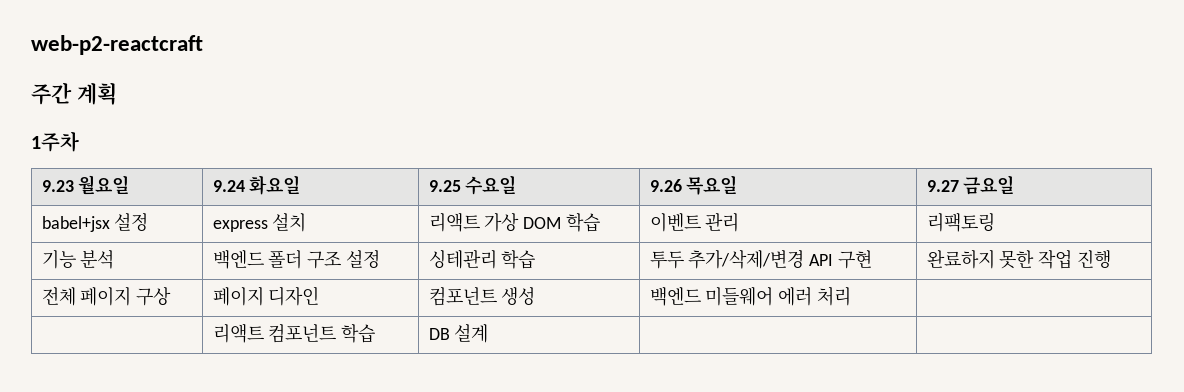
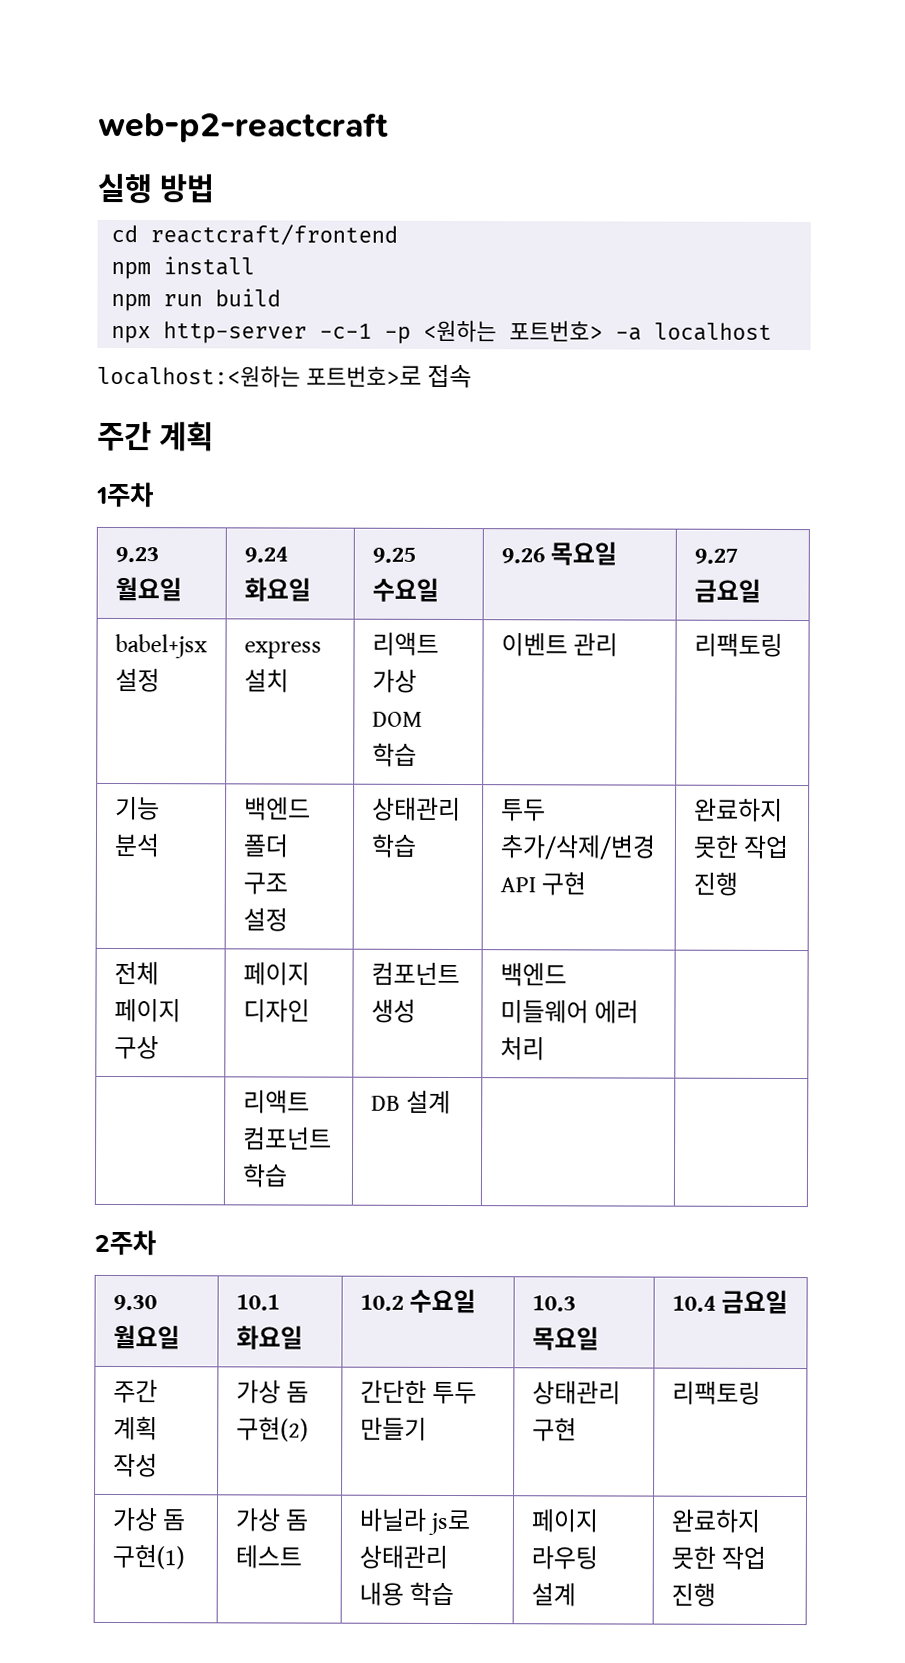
(203, 45) none -> [97,172,214,204] [111,224,399,246] [111,256,256,280] [111,288,282,312] [111,319,773,344] [97,363,473,389] // 실행 방법 // cd reactcraft/frontend // npm install // npm run build // npx http-server -c-1 -p <원하는 포트번호> -a localhost // localhost:<원하는 포트번호>로 접속
[428,250,497,269] 싱테관리 -> [371,796,461,822] 상태관리
(489, 333) none -> [94,1229,156,1256] [112,1294,157,1311] [112,1324,180,1350] [235,1294,280,1311] [235,1325,303,1350] [359,1288,477,1314] [531,1295,576,1312] [531,1326,599,1351] [671,1289,789,1314] [112,1378,158,1404] [112,1415,158,1441] [112,1452,158,1478] [235,1379,310,1404] [235,1416,309,1442] [359,1379,478,1405] [359,1416,427,1441] [531,1380,621,1405] [531,1417,577,1442] [671,1380,761,1405] [111,1506,186,1532] [111,1543,185,1570] [234,1507,309,1532] [234,1544,302,1569] [358,1507,471,1536] [358,1544,448,1569] [358,1581,455,1607] [530,1508,598,1533] [530,1545,598,1570] [530,1582,576,1607] [670,1508,760,1533] [670,1545,767,1570] [670,1582,716,1607] // 2주차 // 9.30 월요일 | 10.1 화요일 | 10.2 수요일 | 10.3 목요일 | 10.4 금요일 // 주간 계획 작성 | 가상 돔 구현(2) | 간단한 투두 만들기 | 상태관리 구현 | 리팩토링 // 가상 돔 구현(1) | 가상 돔 테스트 | 바닐라 js로 상태관리 내용 학습 | 페이지 라우팅 설계 | 완료하지 못한 작업 진행

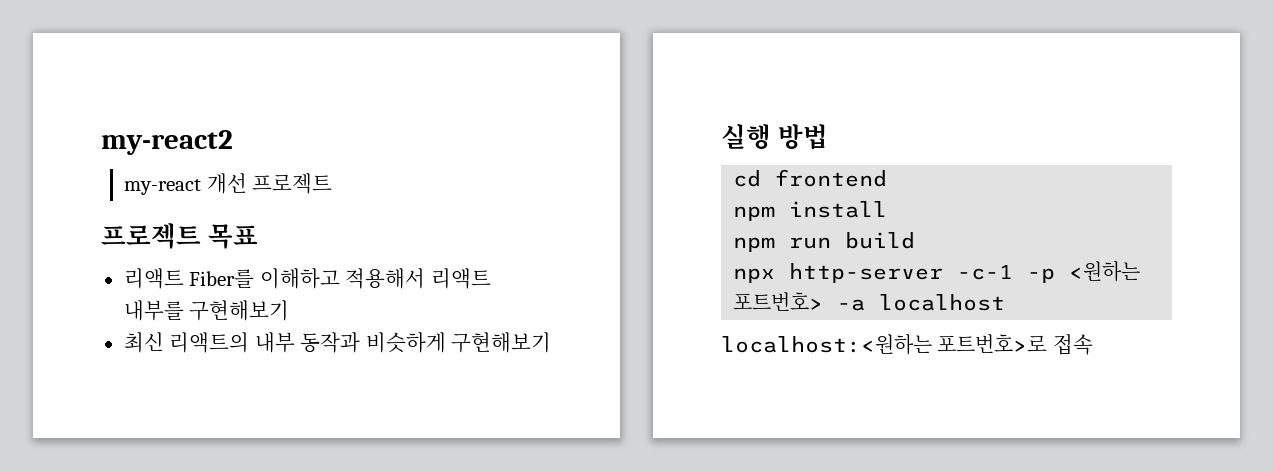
[98,111,389,143] web-p2-reactcraft -> [101,130,233,155] [124,173,333,195] [101,223,258,249] [123,268,491,289] [123,300,290,321] [123,332,552,353] my-react2 // my-react 개선 프로젝트 // 프로젝트 목표 // 리액트 Fiber를 이해하고 적용해서 리액트 내부를 구현해보기 // 최신 리액트의 내부 동작과 비슷하게 구현해보기
[150,224,399,246] reactcraft/frontend -> [775,169,888,187] frontend
[97,420,214,452] [95,481,154,508] [114,546,159,563] [114,576,182,602] [243,546,288,563] [243,577,311,602] [371,547,416,563] [371,577,439,602] [500,541,618,566] [693,548,738,564] [693,578,761,603] [114,633,208,659] [114,667,160,693] [243,641,322,659] [243,668,289,693] [371,631,439,656] [371,668,417,693] [371,711,423,727] [371,742,417,767] [500,632,619,657] [693,632,783,657] [114,795,160,821] [113,832,159,858] [243,796,311,821] [242,833,288,858] [242,872,288,895] [242,907,288,932] [371,796,461,822] [370,833,416,858] [500,799,546,822] [499,834,655,860] [499,871,587,896] [693,797,783,822] [692,834,789,859] [692,871,738,896] [113,960,159,986] [113,997,181,1023] [113,1034,159,1060] [242,961,310,986] [242,998,310,1023] [370,961,460,986] [370,998,416,1023] [499,962,567,987] [499,999,640,1024] [499,1036,545,1061] [242,1089,310,1114] [242,1126,332,1150] [241,1163,288,1188] [370,1089,452,1114] [94,1229,156,1256] [112,1294,157,1311] [112,1324,180,1350] [235,1294,280,1311] [235,1325,303,1350] [359,1288,477,1314] [531,1295,576,1312] [531,1326,599,1351] [671,1289,789,1314] [112,1378,158,1404] [112,1415,158,1441] [112,1452,158,1478] [235,1379,310,1404] [235,1416,309,1442] [359,1379,478,1405] [359,1416,427,1441] [531,1380,621,1405] [531,1417,577,1442] [671,1380,761,1405] [111,1506,186,1532] [111,1543,185,1570] [234,1507,309,1532] [234,1544,302,1569] [358,1507,471,1536] [358,1544,448,1569] [358,1581,455,1607] [530,1508,598,1533] [530,1545,598,1570] [530,1582,576,1607] [670,1508,760,1533] [670,1545,767,1570] [670,1582,716,1607] // 주간 계획 // 1주차 // 9.23 월요일 | 9.24 화요일 | 9.25 수요일 | 9.26 목요일 | 9.27 금요일 // babel+jsx 설정 | express 설치 | 리액트 가상 DOM 학습 | 이벤트 관리 | 리팩토링 // 기능 분석 | 백엔드 폴더 구조 설정 | 상태관리 학습 | 투두 추가/삭제/변경 API 구현 | 완료하지 못한 작업 진행 // 전체 페이지 구상 | 페이지 디자인 | 컴포넌트 생성 | 백엔드 미들웨어 에러 처리 | // | 리액트 컴포넌트 학습 | DB 설계 | | // 2주차 // 9.30 월요일 | 10.1 화요일 | 10.2 수요일 | 10.3 목요일 | 10.4 금요일 // 주간 계획 작성 | 가상 돔 구현(2) | 간단한 투두 만들기 | 상태관리 구현 | 리팩토링 // 가상 돔 구현(1) | 가상 돔 테스트 | 바닐라 js로 상태관리 내용 학습 | 페이지 라우팅 설계 | 완료하지 못한 작업 진행 -> (1093, 344) none

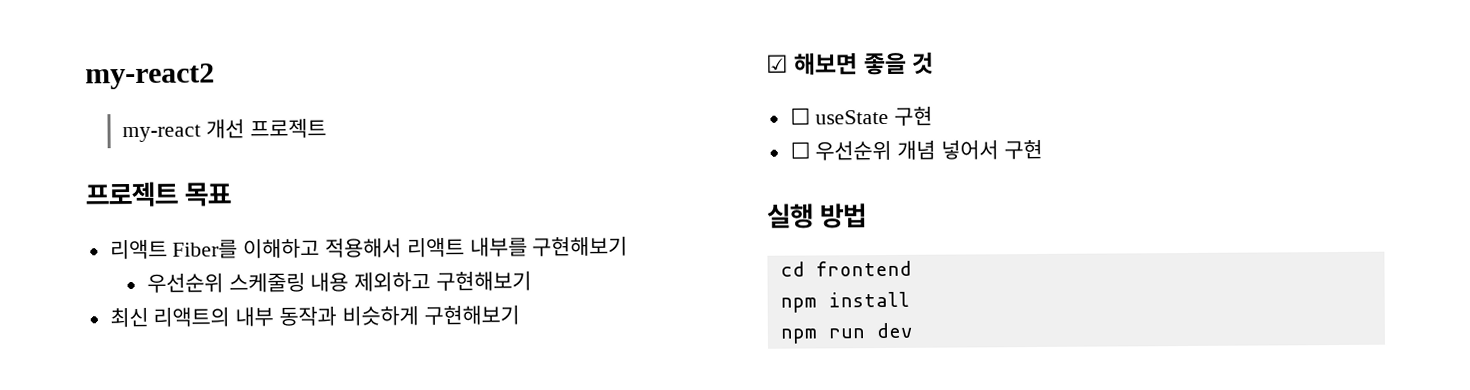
(290, 310) none -> [146,271,532,293] // 우선순위 스케줄링 내용 제외하고 구현해보기
(552, 342) none -> [766,51,935,76] [789,106,934,126] [789,139,1043,161] // ☑ 해보면 좋을 것 // ☐ useState 구현 // ☐ 우선순위 개념 넣어서 구현
[845,232,916,249] [733,261,1141,283] [733,292,1006,311] [721,334,1093,355] build // npx http-server -c-1 -p <원하는 포트번호> -a localhost // localhost:<원하는 포트번호>로 접속 -> [875,322,913,339] dev

